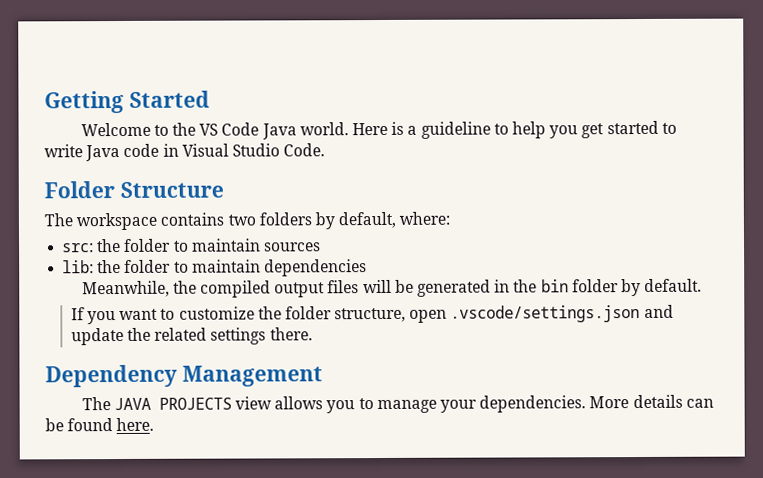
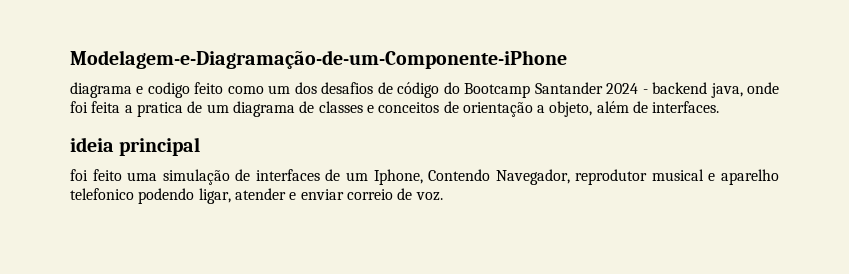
[44,90,210,114] [80,120,677,140] [44,143,326,162] [44,181,224,199] [44,211,451,231] [62,238,321,253] [62,259,367,277] [81,278,703,298] [70,304,674,325] [70,327,313,346] [45,364,323,388] [81,394,714,414] [45,417,155,432] Getting Started // Welcome to the VS Code Java world. Here is a guideline to help you get started to write Java code in Visual Studio Code. // Folder Structure // The workspace contains two folders by default, where: // src: the folder to maintain sources // lib: the folder to maintain dependencies // Meanwhile, the compiled output files will be generated in the bin folder by default. // If you want to customize the folder structure, open .vscode/settings.json and update the related settings there. // Dependency Management // The JAVA PROJECTS view allows you to manage your dependencies. More details can be found here. -> [70,50,567,69] [70,82,780,98] [70,101,720,117] [70,137,201,156] [70,169,779,185] [70,188,443,204] Modelagem-e-Diagramação-de-um-Componente-iPhone // diagrama e codigo feito como um dos desafios de código do Bootcamp Santander 2024 - backend java, onde foi feita a pratica de um diagrama de classes e conceitos de orientação a objeto, além de interfaces. // ideia principal // foi feito uma simulação de interfaces de um Iphone, Contendo Navegador, reprodutor musical e aparelho telefonico podendo ligar, atender e enviar correio de voz.

